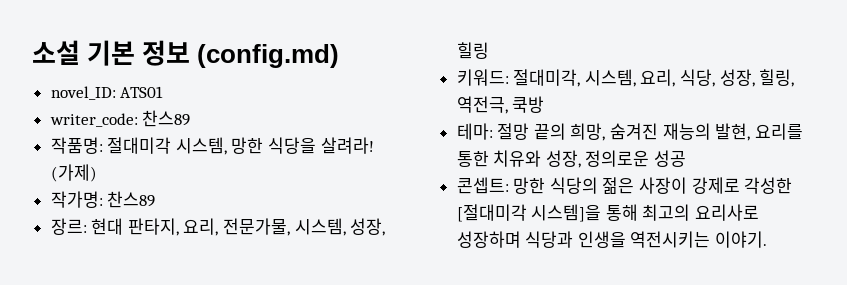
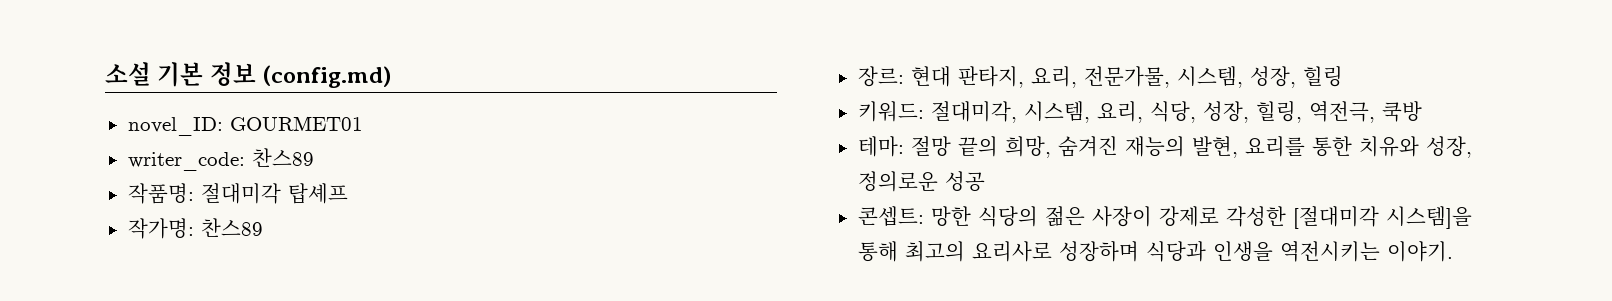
[120,86,164,98] ATS01 -> [229,116,363,131] GOURMET01
[175,137,374,155] [50,164,97,182] 시스템, 망한 식당을 살려라! (가제) -> [287,183,348,204] 탑셰프

